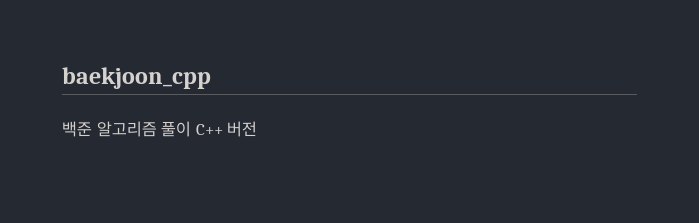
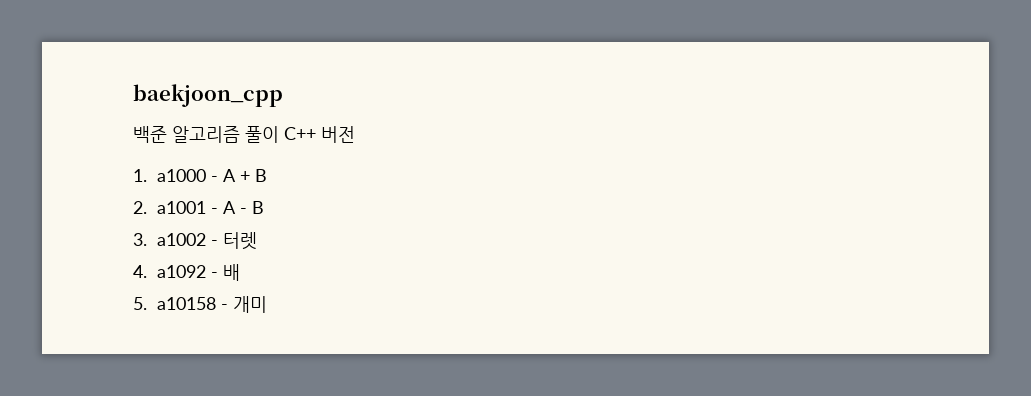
(258, 129) none -> [133,169,267,182] [133,201,264,214] [133,232,257,250] [133,264,240,281] [133,296,267,313] // 1. a1000 - A + B // 2. a1001 - A - B // 3. a1002 - 터렛 // 4. a1092 - 배 // 5. a10158 - 개미

